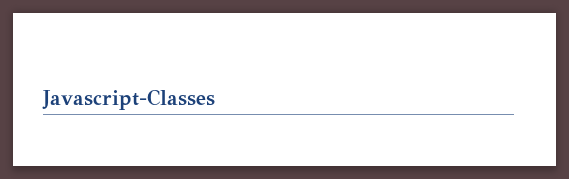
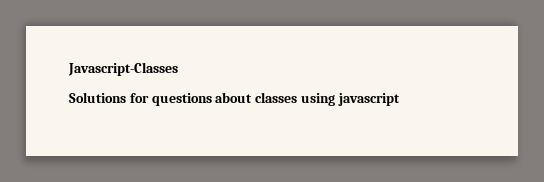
(215, 99) none -> [69,92,400,106] // Solutions for questions about classes using javascript

